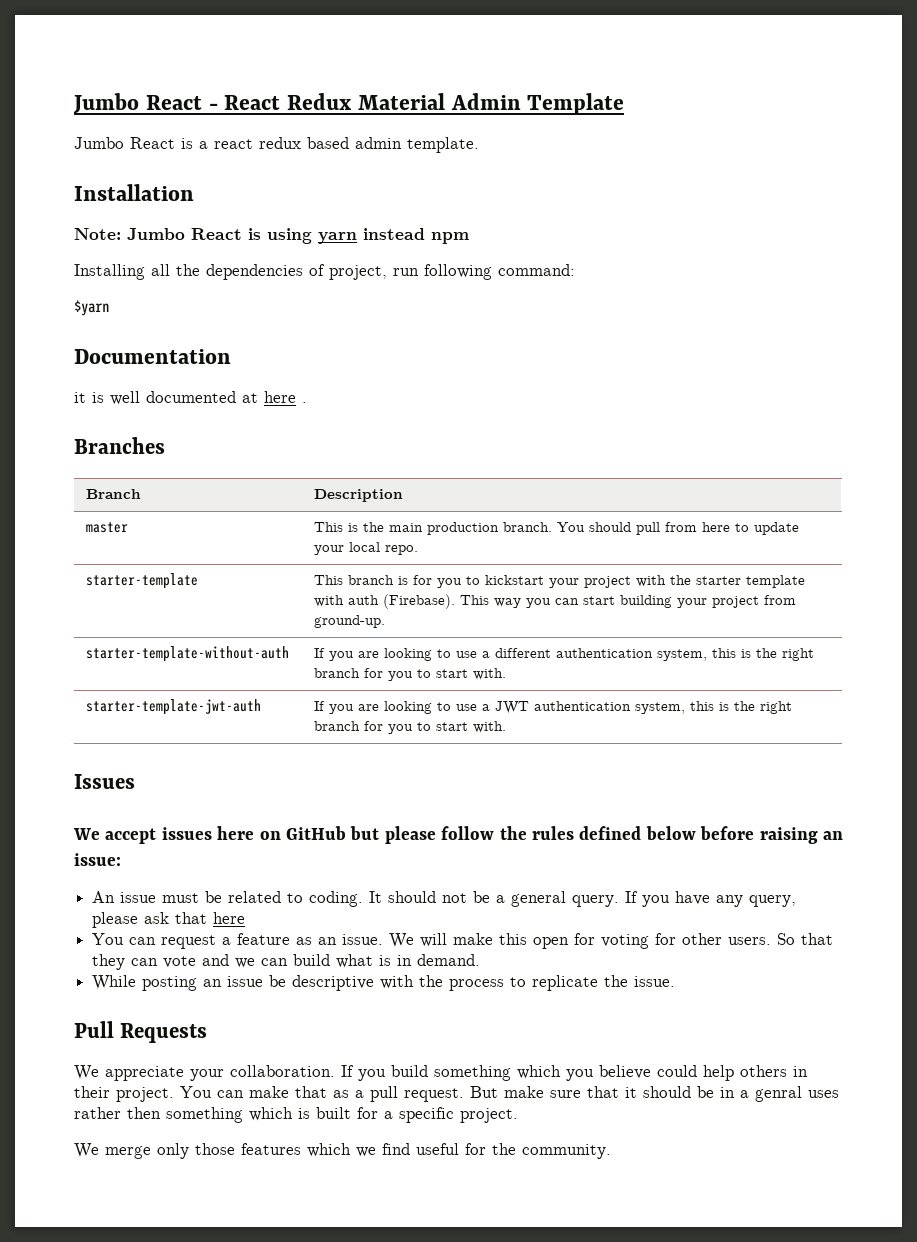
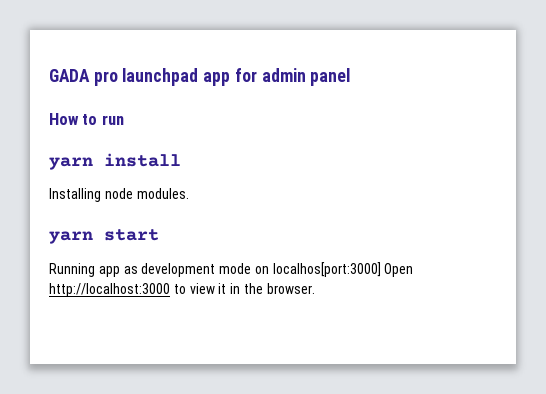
[73,93,625,115] [74,137,479,153] [74,184,194,201] [74,228,469,244] [74,264,575,280] [74,300,109,316] [74,349,231,364] [74,391,307,405] [74,437,165,454] [86,489,142,499] [314,489,404,502] [86,522,129,533] [314,522,800,535] [314,542,419,555] [86,573,199,589] [314,575,806,588] [314,594,797,609] [314,615,386,628] [86,646,290,662] [314,648,815,661] [314,668,507,681] [86,699,262,715] [314,701,793,714] [314,721,507,734] [74,774,135,789] [73,826,843,844] [74,853,121,866] [92,891,797,907] [92,912,246,928] [92,933,834,949] [92,954,481,970] [92,975,676,991] [74,1021,208,1043] [74,1065,808,1081] [74,1086,839,1102] [74,1107,518,1123] [74,1143,611,1159] Jumbo React - React Redux Material Admin Template // Jumbo React is a react redux based admin template. // Installation // Note: Jumbo React is using yarn instead npm // Installing all the dependencies of project, run following command: // $yarn // Documentation // it is well documented at here . // Branches // Branch | Description // master | This is the main production branch. You should pull from here to update your local repo. // starter-template | This branch is for you to kickstart your project with the starter template with auth (Firebase). This way you can start building your project from ground-up. // starter-template-without-auth | If you are looking to use a different authentication system, this is the right branch for you to start with. // starter-template-jwt-auth | If you are looking to use a JWT authentication system, this is the right branch for you to start with. // Issues // We accept issues here on GitHub but please follow the rules defined below before raising an issue: // An issue must be related to coding. It should not be a general query. If you have any query, please ask that here // You can request a feature as an issue. We will make this open for voting for other users. So that they can vote and we can build what is in demand. // While posting an issue be descriptive with the process to replicate the issue. // Pull Requests // We appreciate your collaboration. If you build something which you believe could help others in their project. You can make that as a pull request. But make sure that it should be in a genral uses rather then something which is built for a specific project. // We merge only those features which we find useful for the community. -> [49,68,351,86] [49,113,124,125] [49,153,181,170] [49,188,189,202] [49,229,159,244] [49,262,414,277] [49,283,315,297] GADA pro launchpad app for admin panel // How to run // yarn install // Installing node modules. // yarn start // Running app as development mode on localhos[port:3000] Open http://localhost:3000 to view it in the browser.

